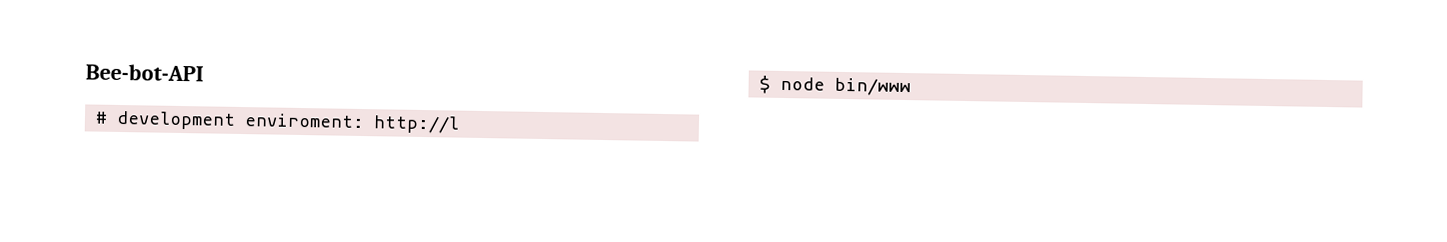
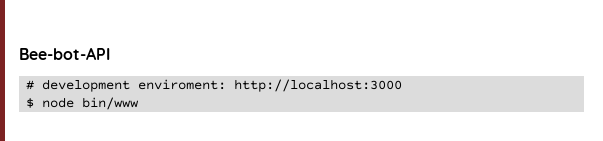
[373,115,461,134] http://l -> [234,79,403,92] http://localhost:3000

